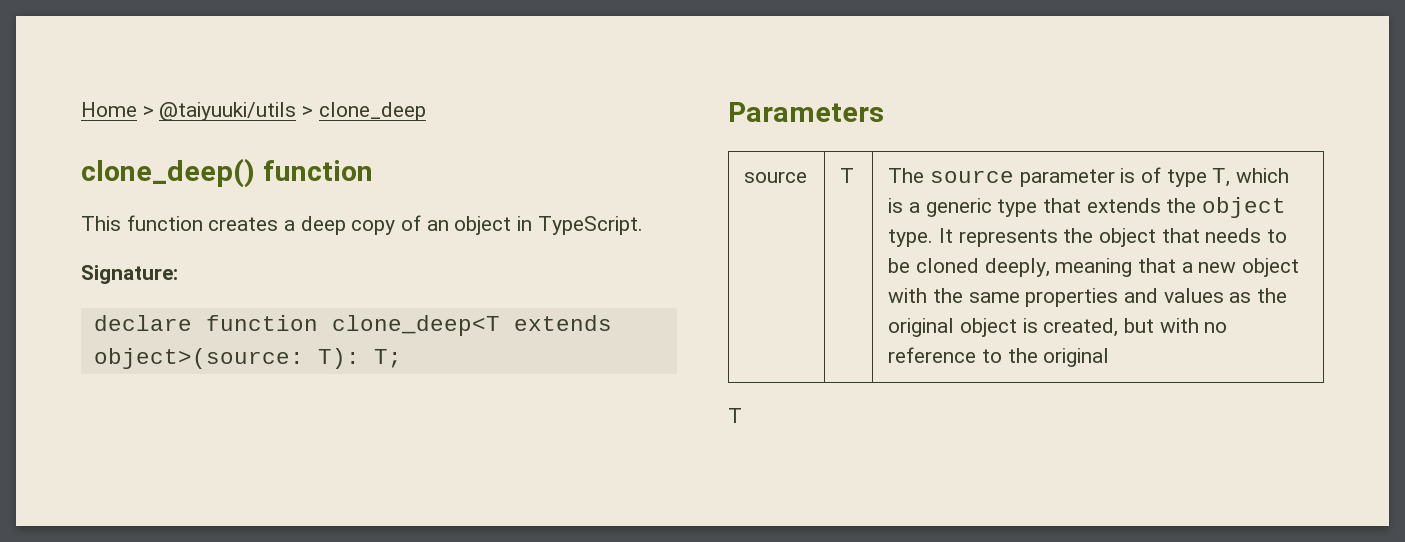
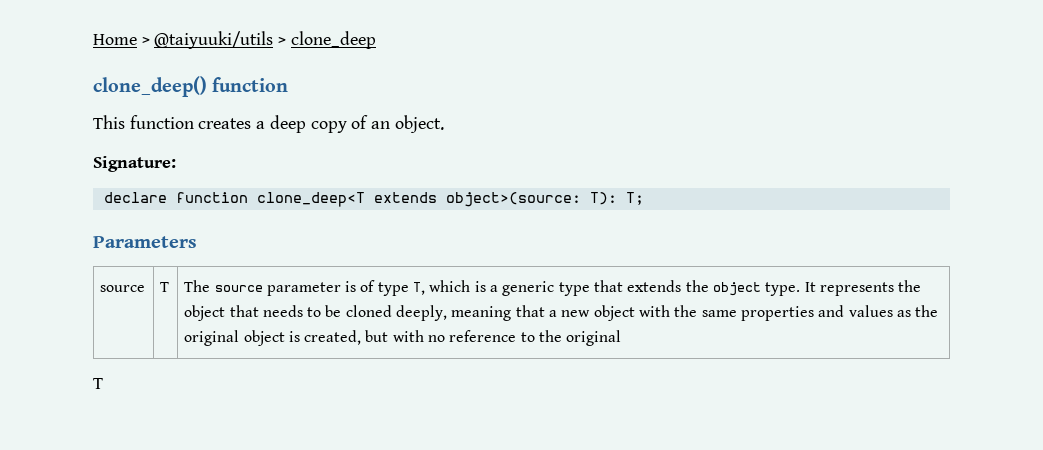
[454,216,643,235] object in TypeScript. -> [394,115,444,133] object.

